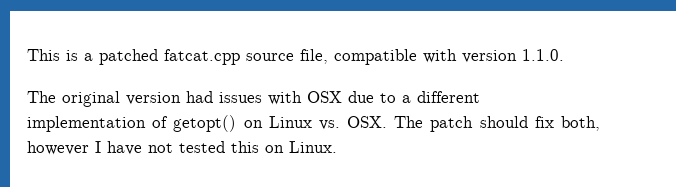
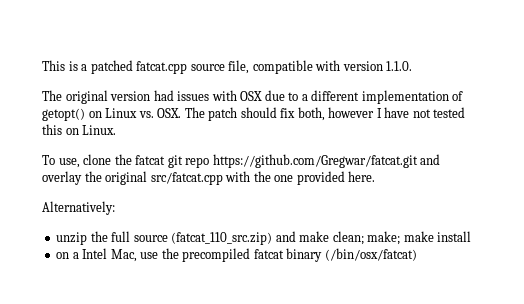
(337, 147) none -> [42,154,441,168] [42,171,376,185] [42,201,115,215] [56,231,472,245] [56,248,417,262] // To use, clone the fatcat git repo https://github.com/Gregwar/fatcat.git and overlay the original src/fatcat.cpp with the one provided here. // Alternatively: // unzip the full source (fatcat_110_src.zip) and make clean; make; make install // on a Intel Mac, use the precompiled fatcat binary (/bin/osx/fatcat)

